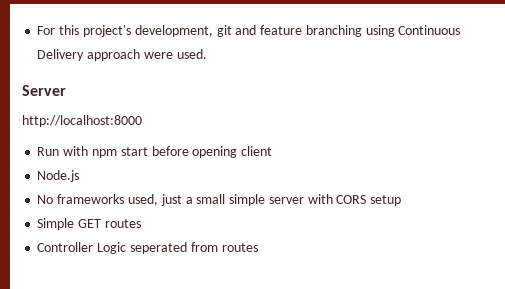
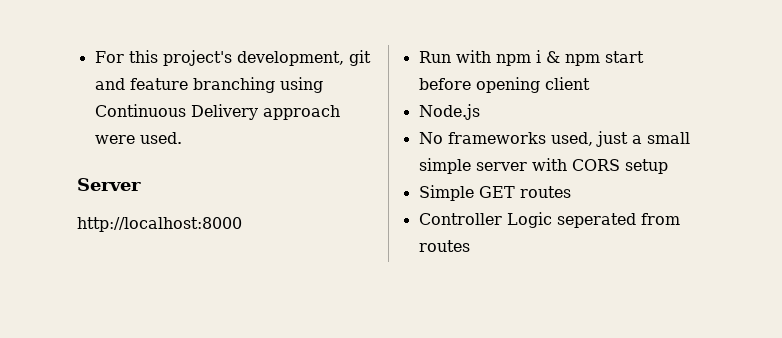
(117, 153) none -> [535,50,600,66] i & npm

